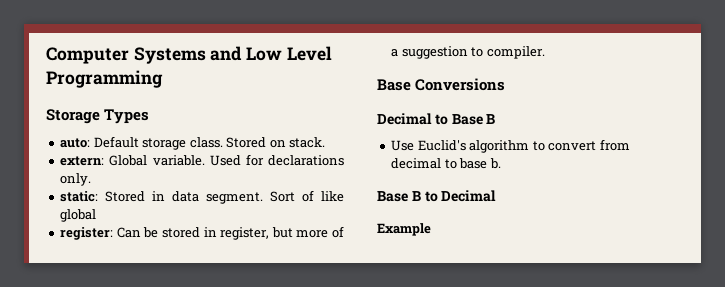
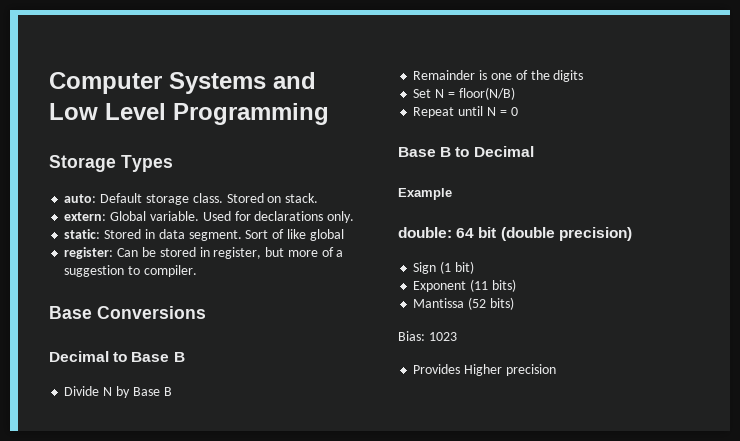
[391,139,630,153] [391,158,501,169] Use Euclid's algorithm to convert from decimal to base b. -> [64,386,172,398] [413,70,584,82] [413,87,515,100] [413,106,518,118] Divide N by Base B // Remainder is one of the digits // Set N = floor(N/B) // Repeat until N = 0
(431, 229) none -> [398,227,632,241] [413,261,474,274] [413,279,516,292] [413,297,514,310] [398,331,457,341] [413,364,556,376] // double: 64 bit (double precision) // Sign (1 bit) // Exponent (11 bits) // Mantissa (52 bits) // Bias: 1023 // Provides Higher precision

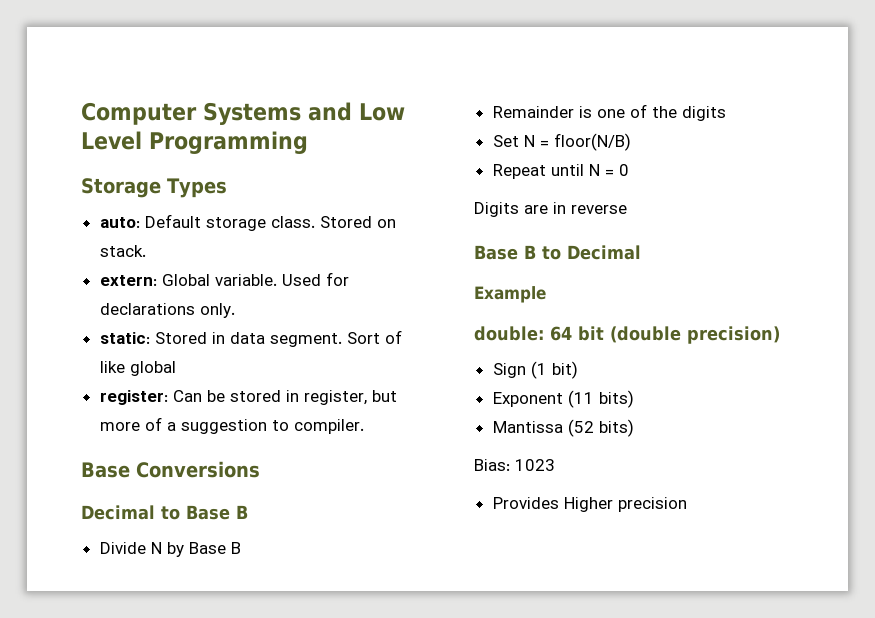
(518, 111) none -> [474,202,627,217] // Digits are in reverse

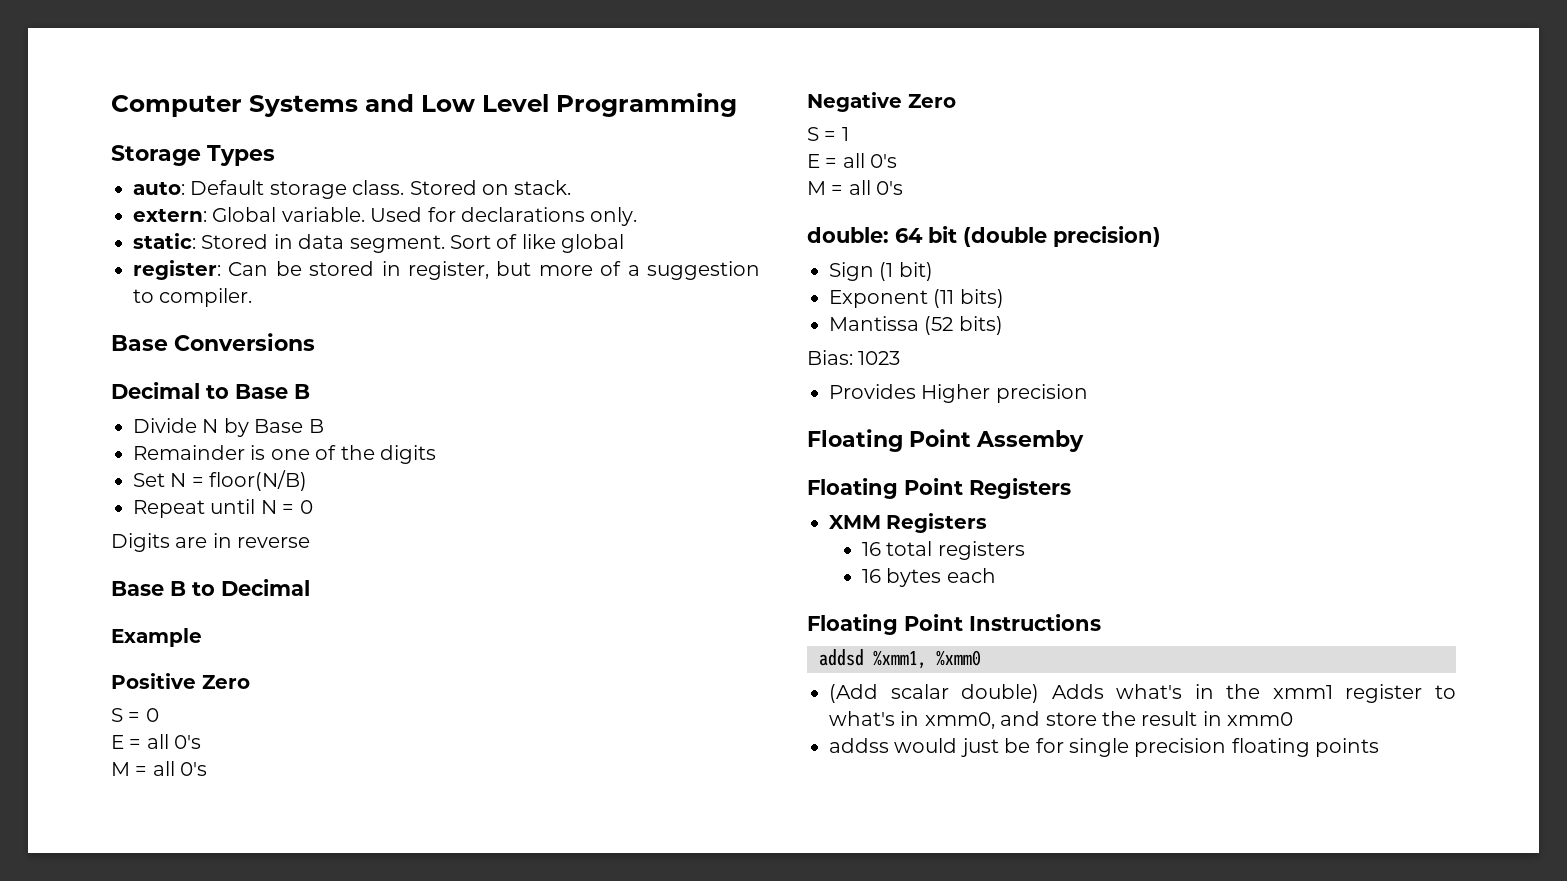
(546, 294) none -> [111,673,250,689] [111,708,159,722] [111,734,202,749] [111,761,208,776] [807,92,956,112] [807,127,849,141] [807,153,898,168] [807,180,904,195] // Positive Zero // S = 0 // E = all 0's // M = all 0's // Negative Zero // S = 1 // E = all 0's // M = all 0's
(687, 504) none -> [807,429,1084,452] [807,478,1071,499] [829,513,988,533] [862,541,1025,560] [862,568,996,587] [807,614,1101,635] [819,649,981,669] [829,684,1456,703] [829,711,1294,729] [829,738,1380,757] // Floating Point Assemby // Floating Point Registers // XMM Registers // 16 total registers // 16 bytes each // Floating Point Instructions // addsd %xmm1, %xmm0 // (Add scalar double) Adds what's in the xmm1 register to what's in xmm0, and store the result in xmm0 // addss would just be for single precision floating points

